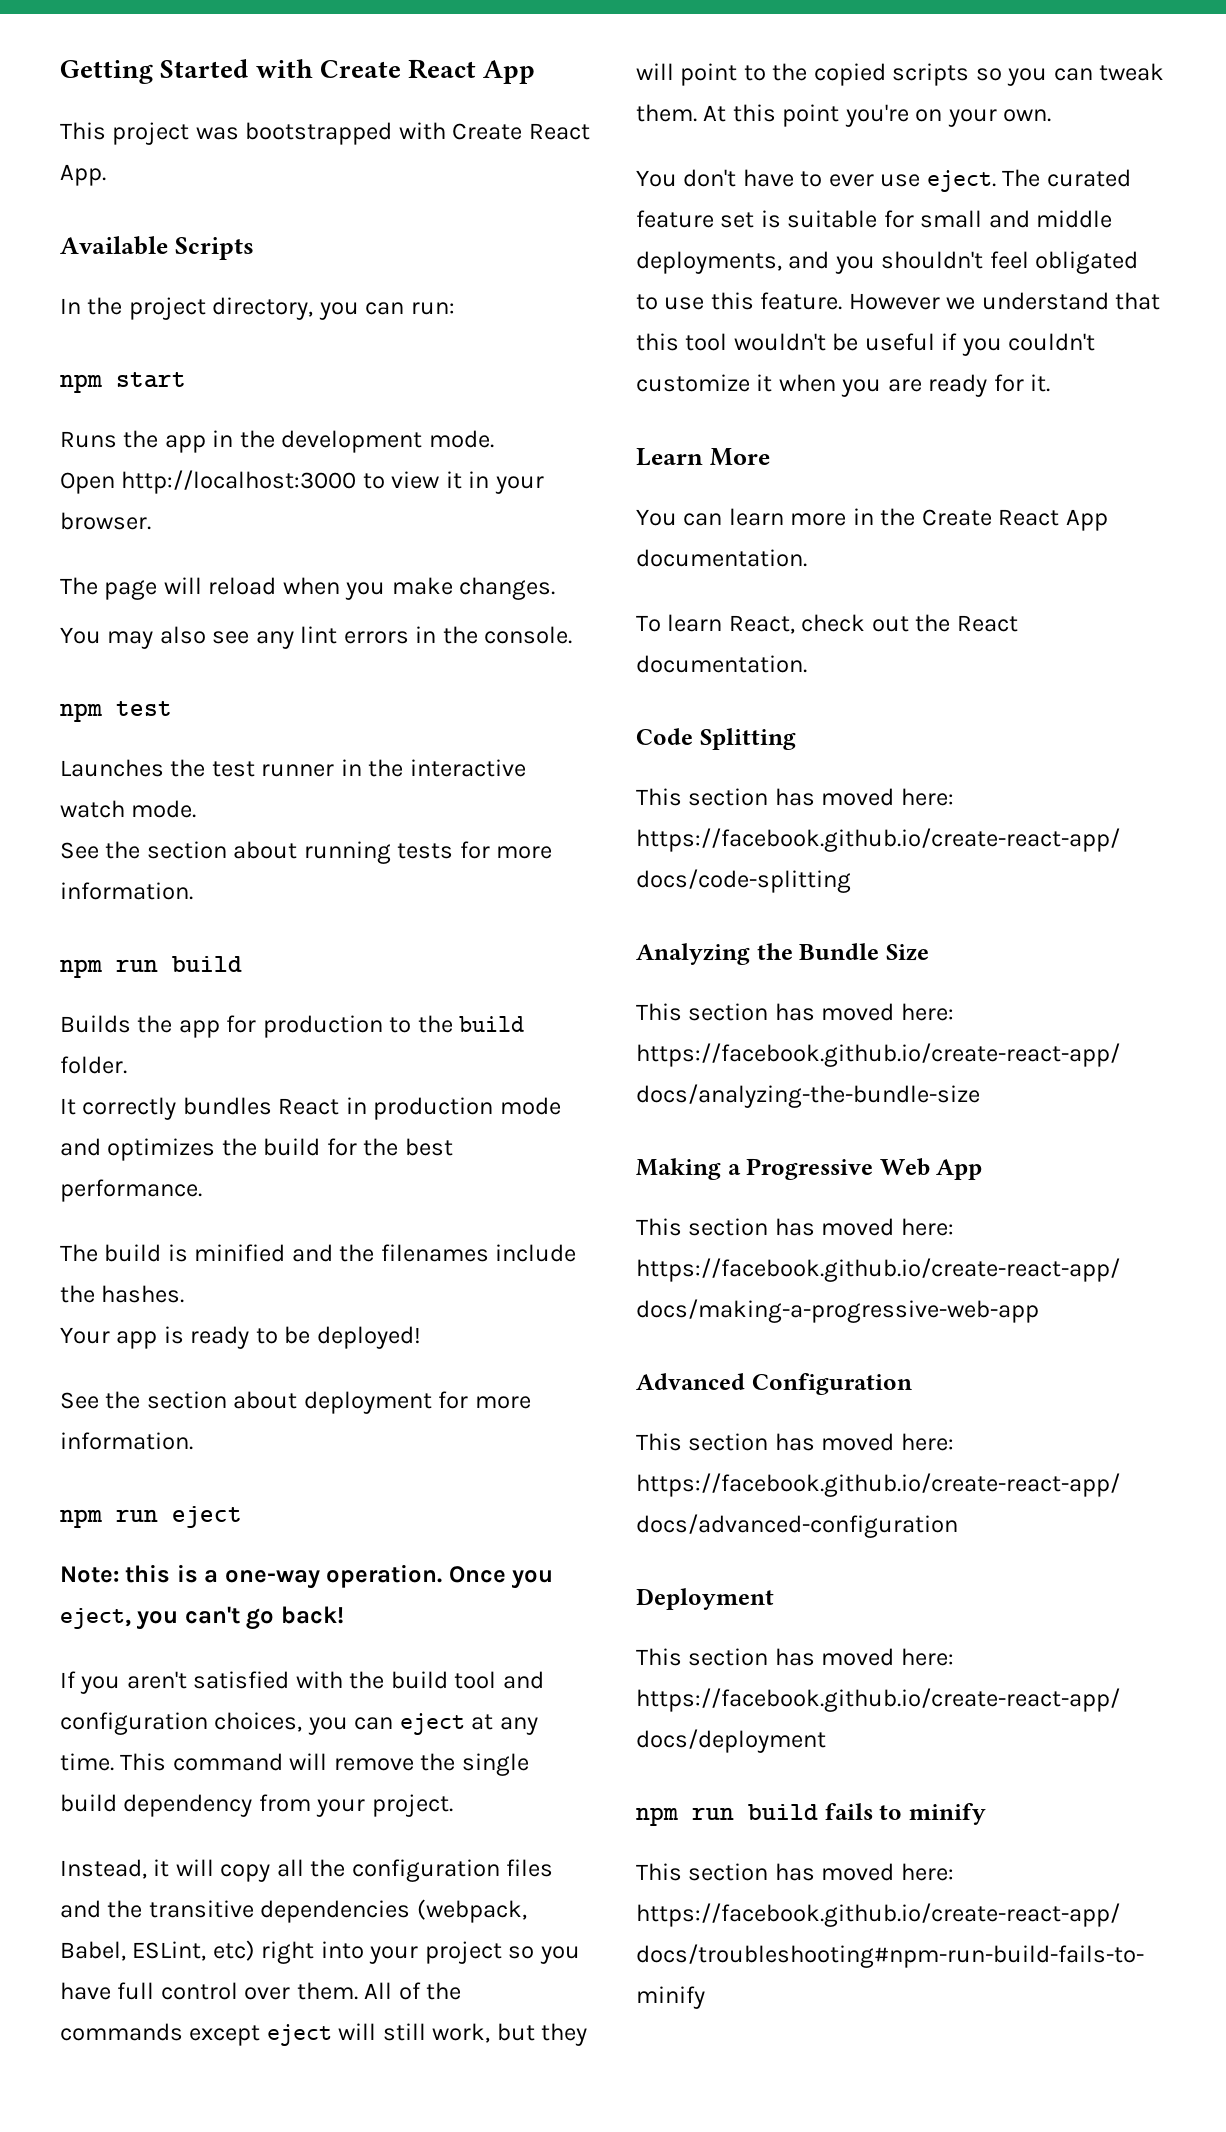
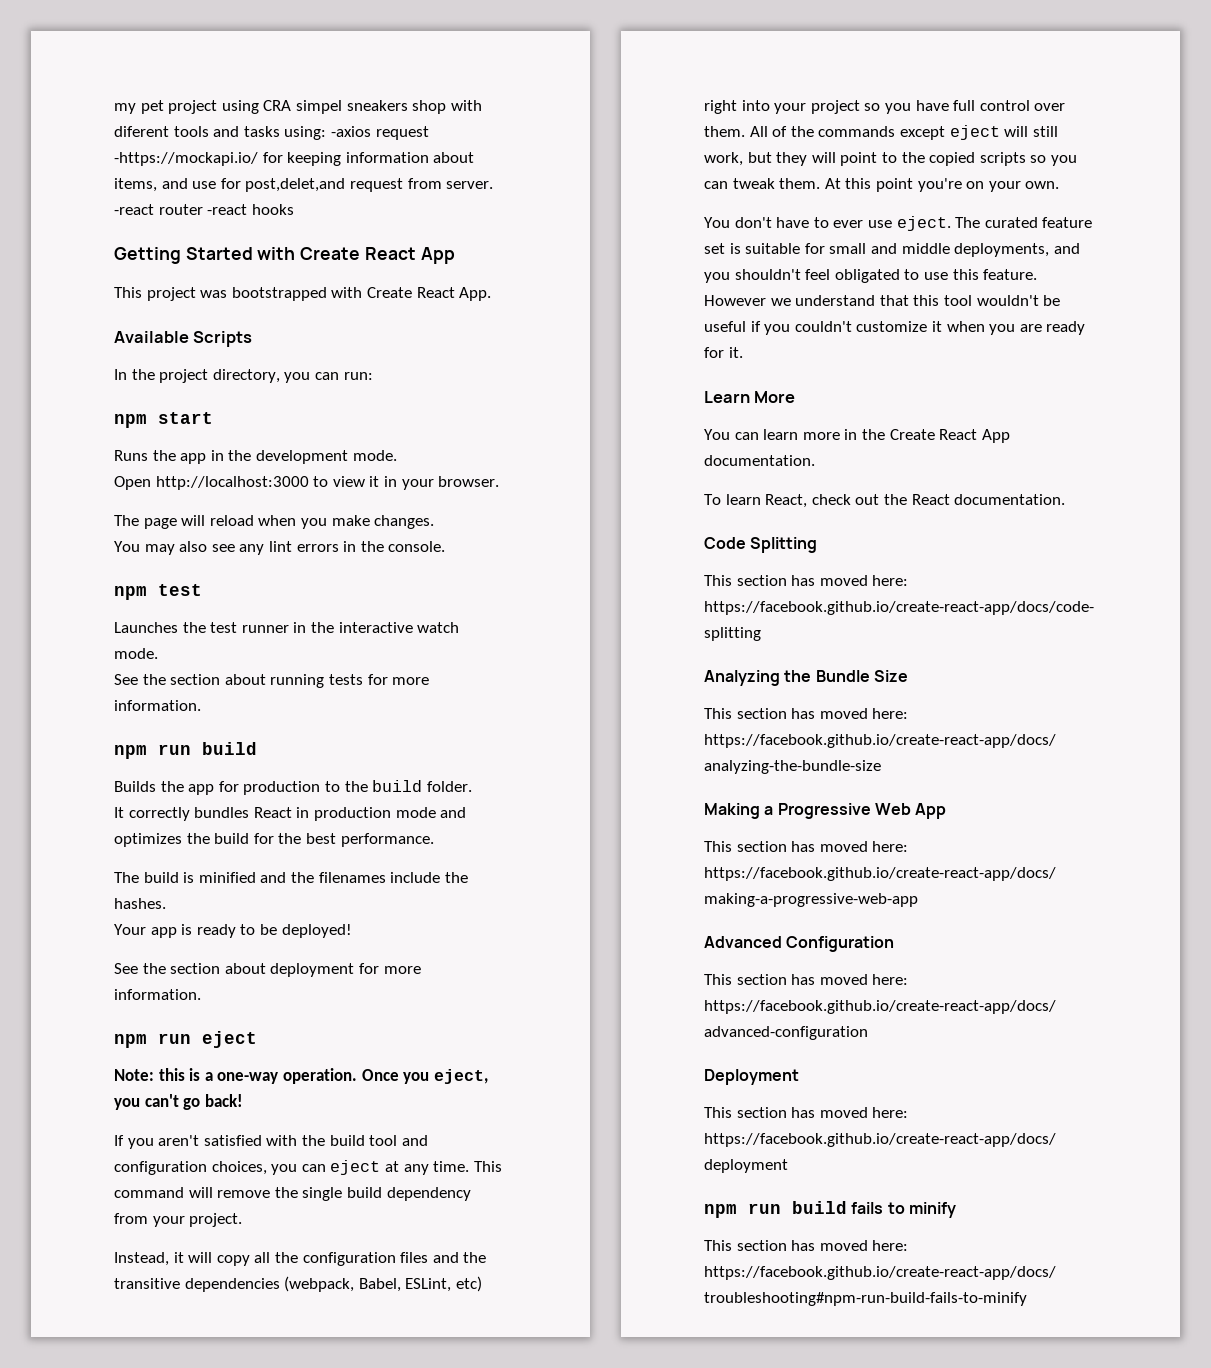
(60, 72) none -> [114,100,482,114] [114,126,429,140] [114,152,475,166] [114,178,494,192] [114,204,294,215] my pet project using CRA simpel sneakers shop with diferent tools and tasks using: -axios request -https://mockapi.io/ for keeping information about items, and use for post,delet,and request from server. -react router -react hooks //

